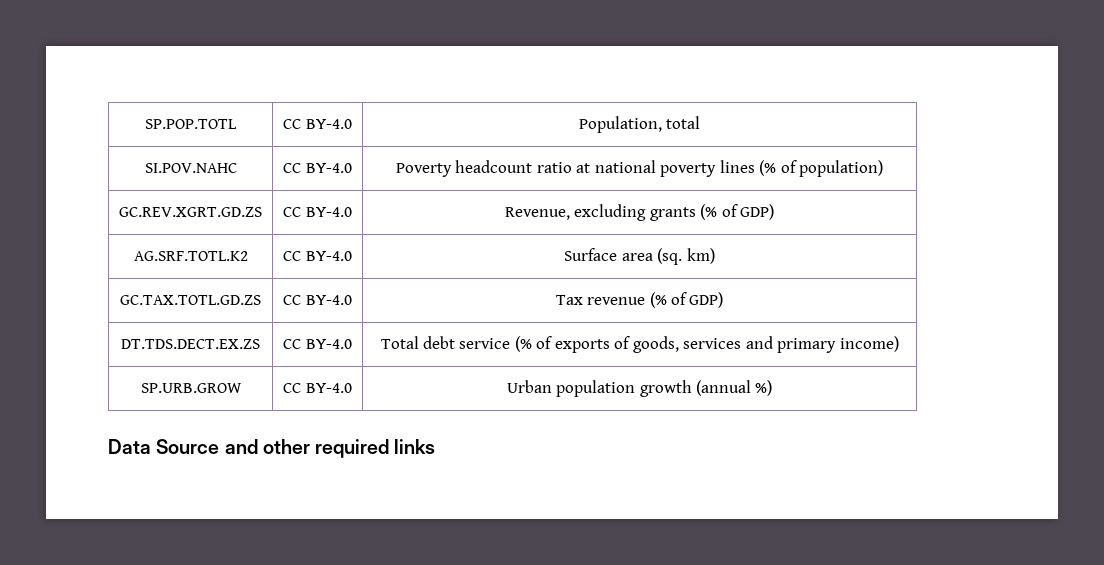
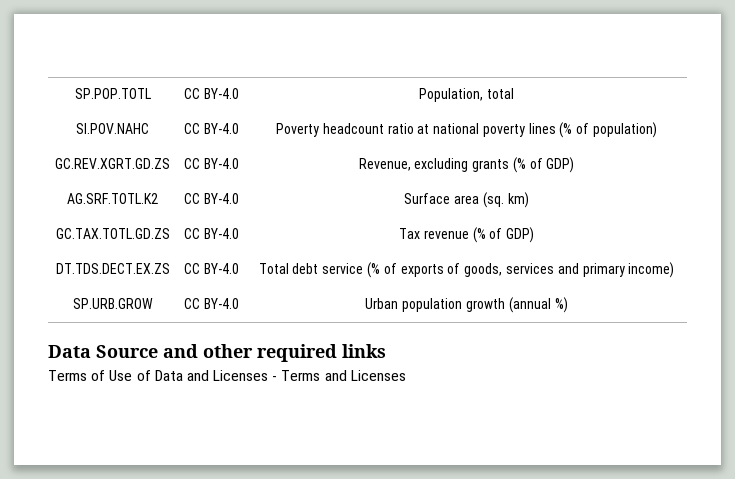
(436, 446) none -> [48,370,406,381] // Terms of Use of Data and Licenses - Terms and Licenses

